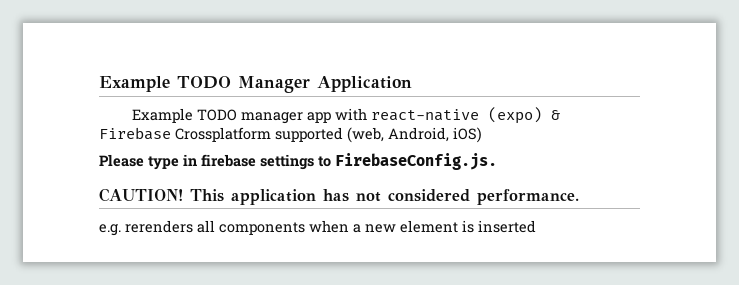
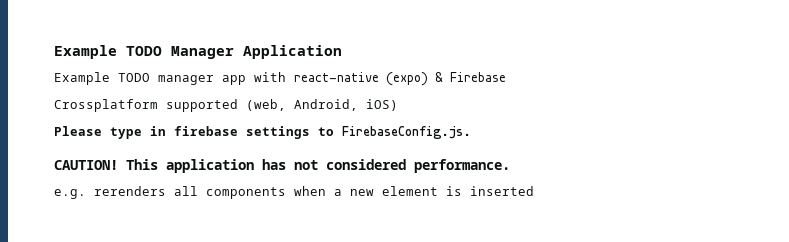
(171, 133) none -> (506, 77) //

